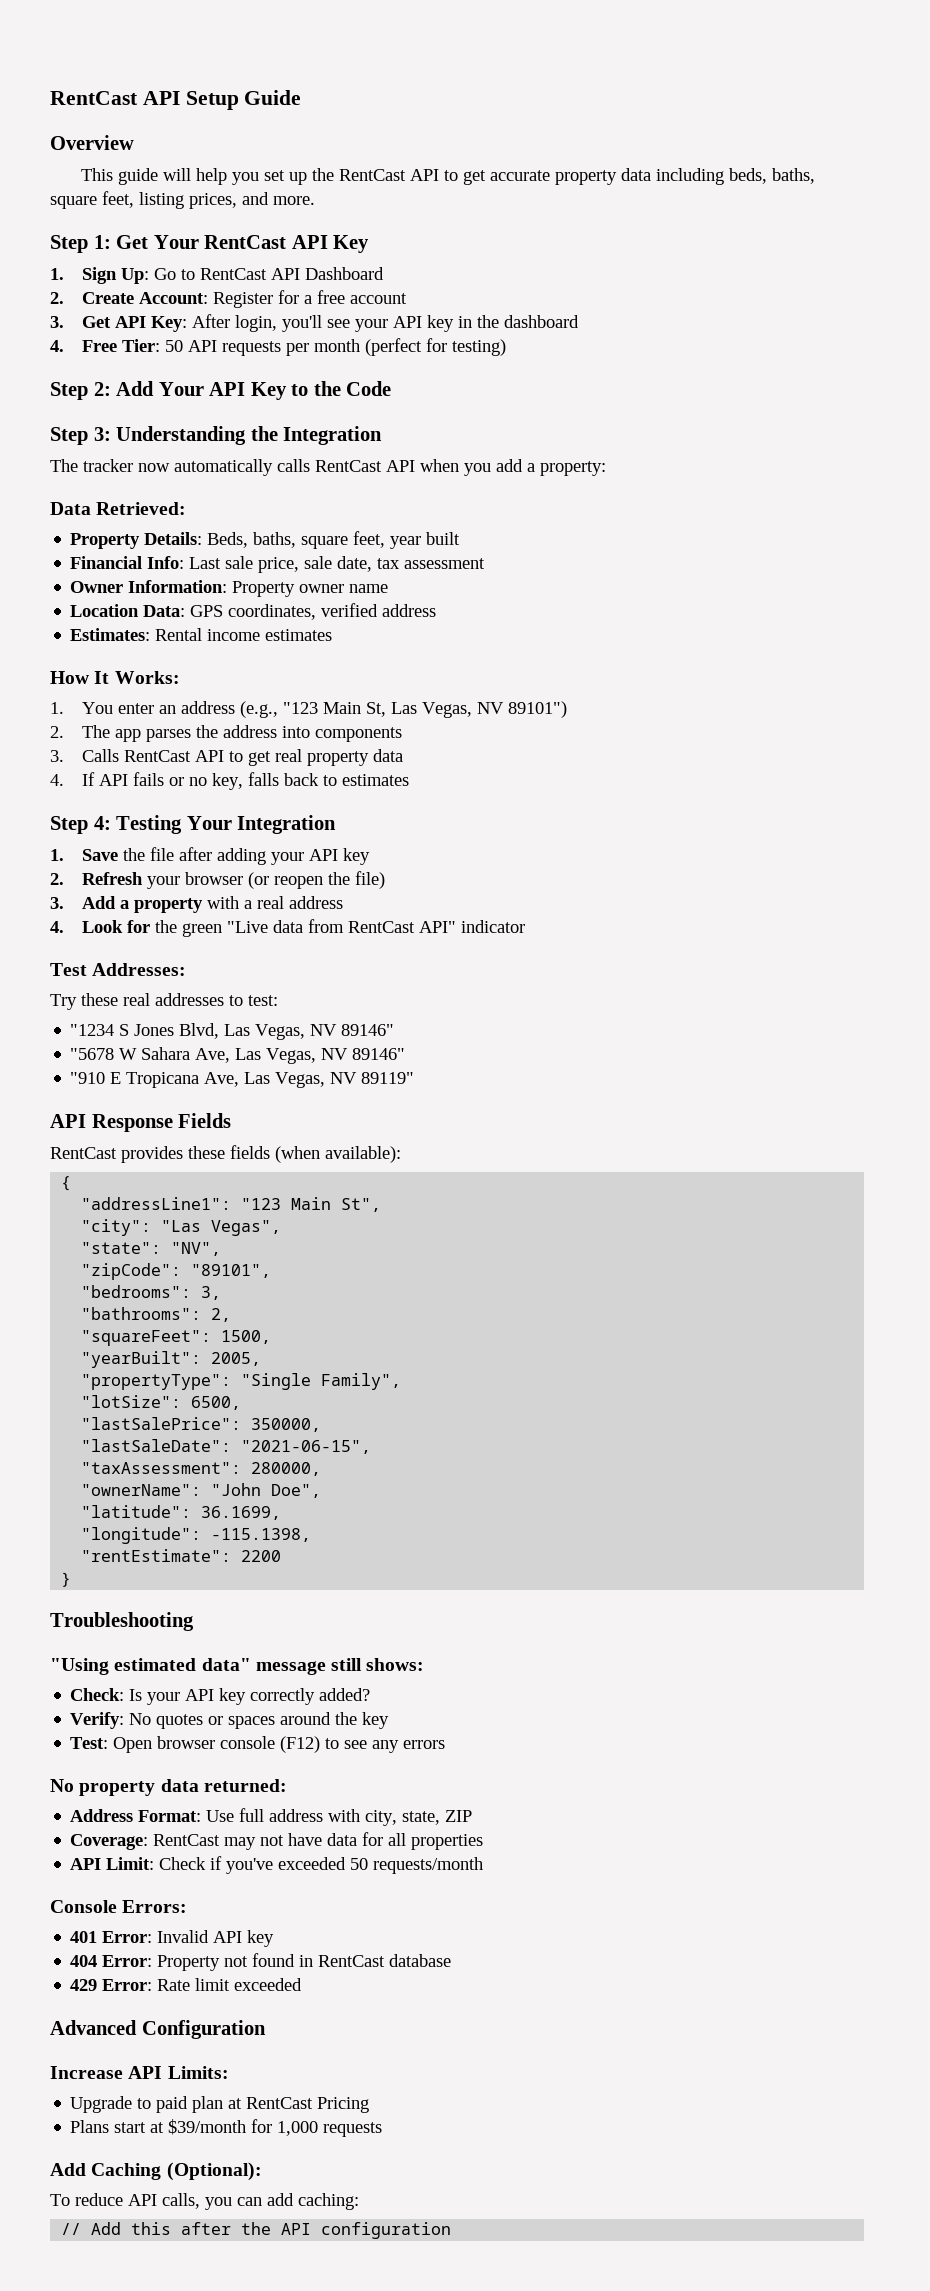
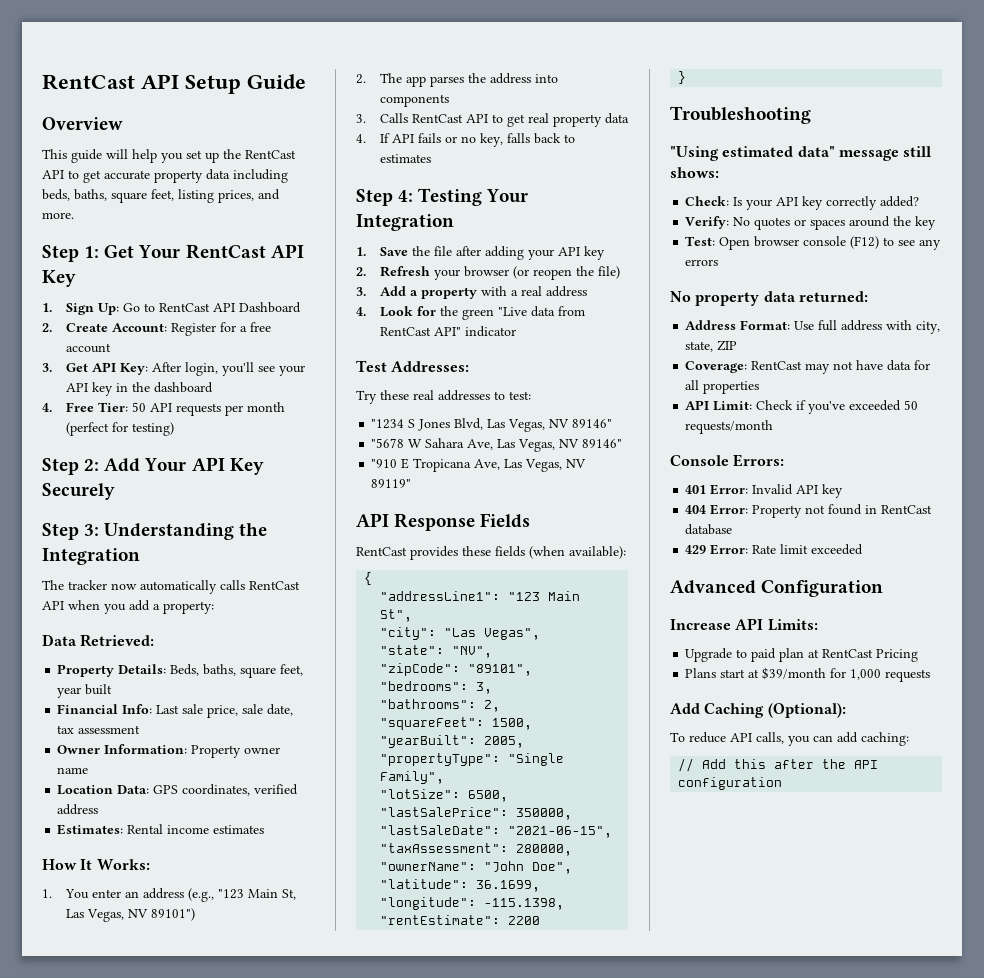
[291,381,392,396] to the Code -> [42,483,115,500] Securely

